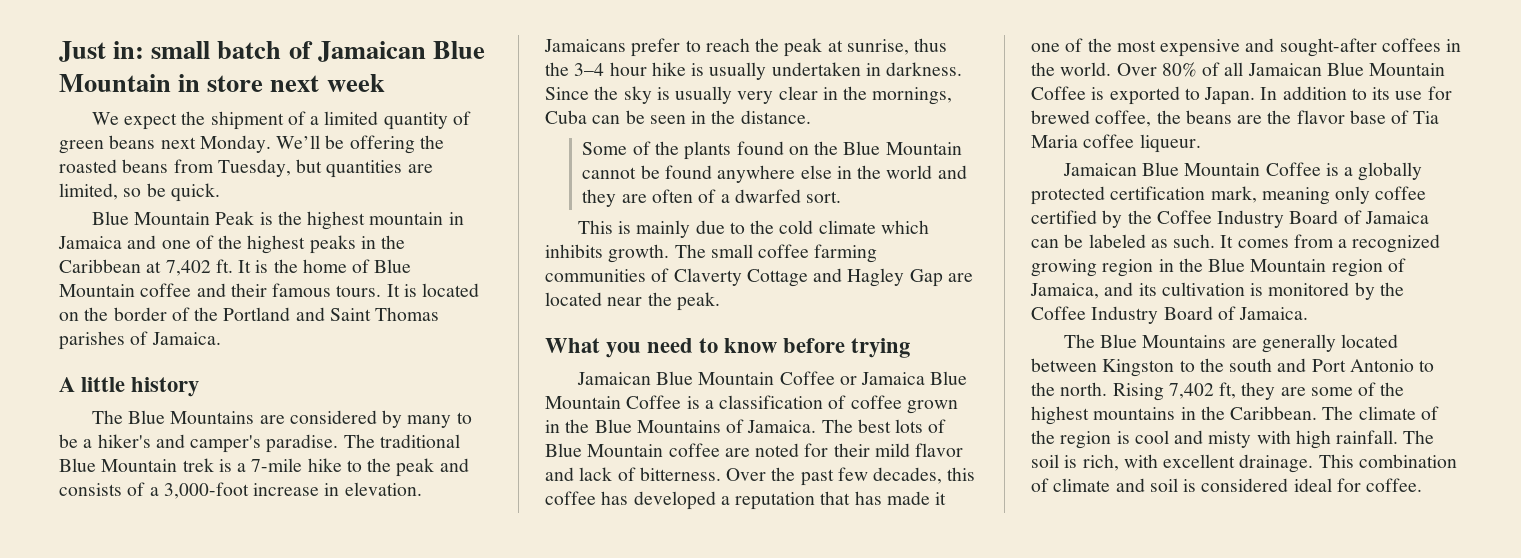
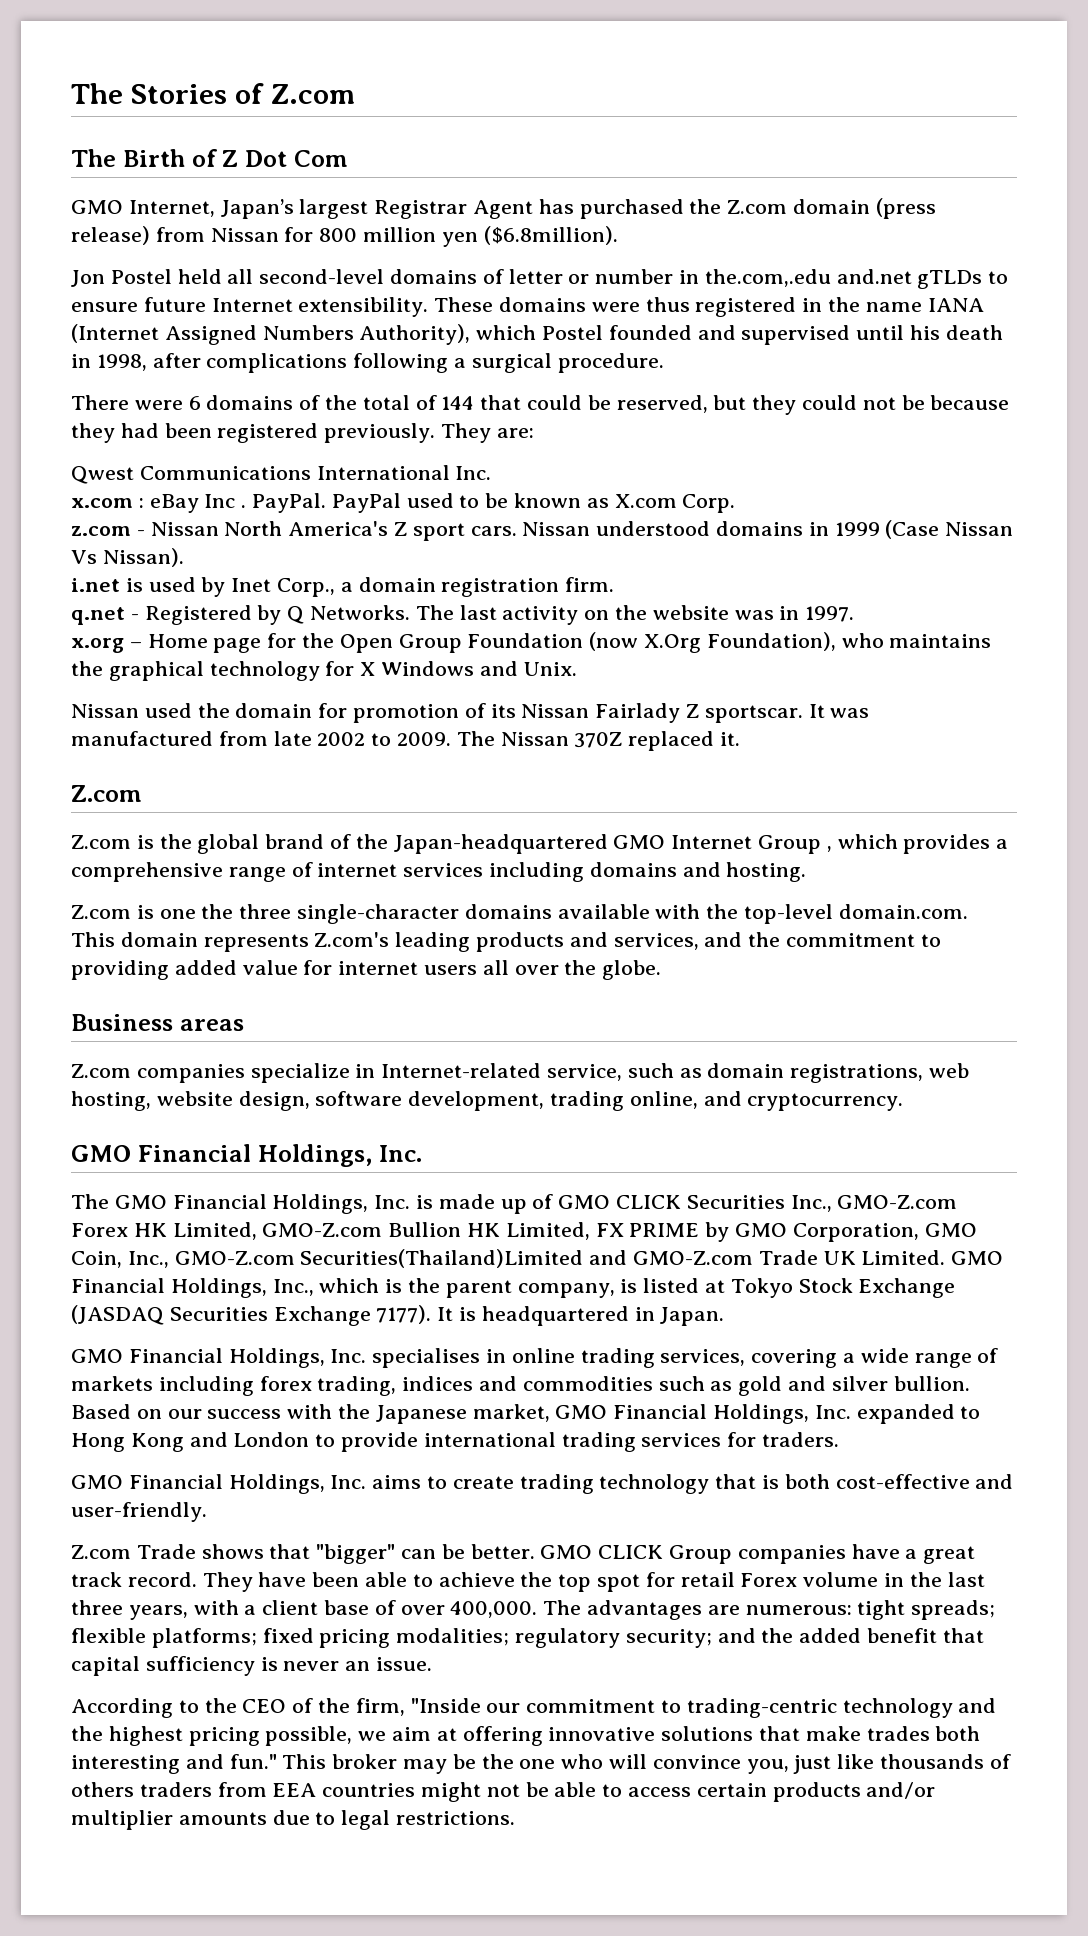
[59,41,485,62] [59,74,385,92] [91,111,471,130] [59,135,444,154] [59,159,433,178] [59,183,220,202] [91,211,464,230] [58,235,406,254] [59,259,412,276] [59,283,480,297] [59,307,440,321] [59,331,221,350] [59,377,200,397] [91,410,472,428] [59,434,460,453] [59,458,469,477] [59,482,422,499] [544,38,948,57] [545,62,963,80] [545,86,953,105] [545,110,811,124] [582,141,962,160] [582,165,967,183] [582,189,842,207] [577,220,929,238] [545,244,878,263] [545,268,973,287] [545,292,720,311] [545,338,911,358] [576,371,968,385] [545,395,958,414] [545,419,947,433] [545,443,964,457] [545,467,976,486] [545,491,947,510] [1031,38,1462,57] [1031,62,1446,77] [1031,86,1452,105] [1031,110,1440,127] [1031,134,1201,153] [1062,162,1423,181] [1031,186,1427,205] [1031,210,1429,228] [1031,234,1441,253] [1031,258,1406,277] [1030,282,1404,300] [1031,306,1309,324] [1063,334,1399,353] [1031,358,1435,377] [1031,382,1405,401] [1031,406,1439,425] [1031,430,1435,449] [1031,454,1457,473] [1031,478,1423,492] Just in: small batch of Jamaican Blue Mountain in store next week // We expect the shipment of a limited quantity of green beans next Monday. We’ll be offering the roasted beans from Tuesday, but quantities are limited, so be quick. // Blue Mountain Peak is the highest mountain in Jamaica and one of the highest peaks in the Caribbean at 7,402 ft. It is the home of Blue Mountain coffee and their famous tours. It is located on the border of the Portland and Saint Thomas parishes of Jamaica. // A little history // The Blue Mountains are considered by many to be a hiker's and camper's paradise. The traditional Blue Mountain trek is a 7-mile hike to the peak and consists of a 3,000-foot increase in elevation. Jamaicans prefer to reach the peak at sunrise, thus the 3–4 hour hike is usually undertaken in darkness. Since the sky is usually very clear in the mornings, Cuba can be seen in the distance. // Some of the plants found on the Blue Mountain cannot be found anywhere else in the world and they are often of a dwarfed sort. // This is mainly due to the cold climate which inhibits growth. The small coffee farming communities of Claverty Cottage and Hagley Gap are located near the peak. // What you need to know before trying // Jamaican Blue Mountain Coffee or Jamaica Blue Mountain Coffee is a classification of coffee grown in the Blue Mountains of Jamaica. The best lots of Blue Mountain coffee are noted for their mild flavor and lack of bitterness. Over the past few decades, this coffee has developed a reputation that has made it one of the most expensive and sought-after coffees in the world. Over 80% of all Jamaican Blue Mountain Coffee is exported to Japan. In addition to its use for brewed coffee, the beans are the flavor base of Tia Maria coffee liqueur. // Jamaican Blue Mountain Coffee is a globally protected certification mark, meaning only coffee certified by the Coffee Industry Board of Jamaica can be labeled as such. It comes from a recognized growing region in the Blue Mountain region of Jamaica, and its cultivation is monitored by the Coffee Industry Board of Jamaica. // The Blue Mountains are generally located between Kingston to the south and Port Antonio to the north. Rising 7,402 ft, they are some of the highest mountains in the Caribbean. The climate of the region is cool and misty with high rainfall. The soil is rich, with excellent drainage. This combination of climate and soil is considered ideal for coffee. -> [71,83,355,104] [71,149,348,167] [71,198,936,219] [71,226,618,247] [71,269,1009,289] [71,297,984,317] [71,324,1003,345] [71,353,664,373] [71,395,1010,415] [71,423,534,443] [71,465,492,484] [71,493,736,513] [71,520,1014,541] [71,548,184,567] [71,577,615,597] [71,605,855,625] [71,632,992,653] [71,661,577,681] [71,703,870,723] [71,731,741,751] [71,785,142,802] [71,834,1009,854] [71,862,807,882] [71,904,968,924] [71,932,941,952] [71,960,662,980] [71,1014,244,1031] [71,1063,970,1083] [71,1091,904,1111] [71,1144,423,1167] [71,1194,958,1214] [71,1222,977,1242] [71,1249,1004,1268] [71,1278,956,1298] [71,1305,725,1326] [71,1348,999,1368] [71,1376,970,1396] [71,1404,981,1424] [71,1432,840,1452] [71,1474,1014,1494] [71,1502,207,1522] [71,1544,976,1564] [71,1572,985,1592] [71,1600,996,1620] [71,1628,984,1648] [71,1656,433,1676] [71,1698,997,1718] [71,1726,981,1746] [71,1754,1011,1774] [71,1782,936,1802] [71,1810,516,1830] The Stories of Z.com // The Birth of Z Dot Com // GMO Internet, Japan’s largest Registrar Agent has purchased the Z.com domain (press release) from Nissan for 800 million yen ($6.8million). // Jon Postel held all second-level domains of letter or number in the.com,.edu and.net gTLDs to ensure future Internet extensibility. These domains were thus registered in the name IANA (Internet Assigned Numbers Authority), which Postel founded and supervised until his death in 1998, after complications following a surgical procedure. // There were 6 domains of the total of 144 that could be reserved, but they could not be because they had been registered previously. They are: // Qwest Communications International Inc. // x.com : eBay Inc . PayPal. PayPal used to be known as X.com Corp. // z.com - Nissan North America's Z sport cars. Nissan understood domains in 1999 (Case Nissan Vs Nissan). // i.net is used by Inet Corp., a domain registration firm. // q.net - Registered by Q Networks. The last activity on the website was in 1997. // x.org – Home page for the Open Group Foundation (now X.Org Foundation), who maintains the graphical technology for X Windows and Unix. // Nissan used the domain for promotion of its Nissan Fairlady Z sportscar. It was manufactured from late 2002 to 2009. The Nissan 370Z replaced it. // Z.com // Z.com is the global brand of the Japan-headquartered GMO Internet Group , which provides a comprehensive range of internet services including domains and hosting. // Z.com is one the three single-character domains available with the top-level domain.com. This domain represents Z.com's leading products and services, and the commitment to providing added value for internet users all over the globe. // Business areas // Z.com companies specialize in Internet-related service, such as domain registrations, web hosting, website design, software development, trading online, and cryptocurrency. // GMO Financial Holdings, Inc. // The GMO Financial Holdings, Inc. is made up of GMO CLICK Securities Inc., GMO-Z.com Forex HK Limited, GMO-Z.com Bullion HK Limited, FX PRIME by GMO Corporation, GMO Coin, Inc., GMO-Z.com Securities(Thailand)Limited and GMO-Z.com Trade UK Limited. GMO Financial Holdings, Inc., which is the parent company, is listed at Tokyo Stock Exchange (JASDAQ Securities Exchange 7177). It is headquartered in Japan. // GMO Financial Holdings, Inc. specialises in online trading services, covering a wide range of markets including forex trading, indices and commodities such as gold and silver bullion. Based on our success with the Japanese market, GMO Financial Holdings, Inc. expanded to Hong Kong and London to provide international trading services for traders. // GMO Financial Holdings, Inc. aims to create trading technology that is both cost-effective and user-friendly. // Z.com Trade shows that "bigger" can be better. GMO CLICK Group companies have a great track record. They have been able to achieve the top spot for retail Forex volume in the last three years, with a client base of over 400,000. The advantages are numerous: tight spreads; flexible platforms; fixed pricing modalities; regulatory security; and the added benefit that capital sufficiency is never an issue. // According to the CEO of the firm, "Inside our commitment to trading-centric technology and the highest pricing possible, we aim at offering innovative solutions that make trades both interesting and fun." This broker may be the one who will convince you, just like thousands of others traders from EEA countries might not be able to access certain products and/or multiplier amounts due to legal restrictions.

